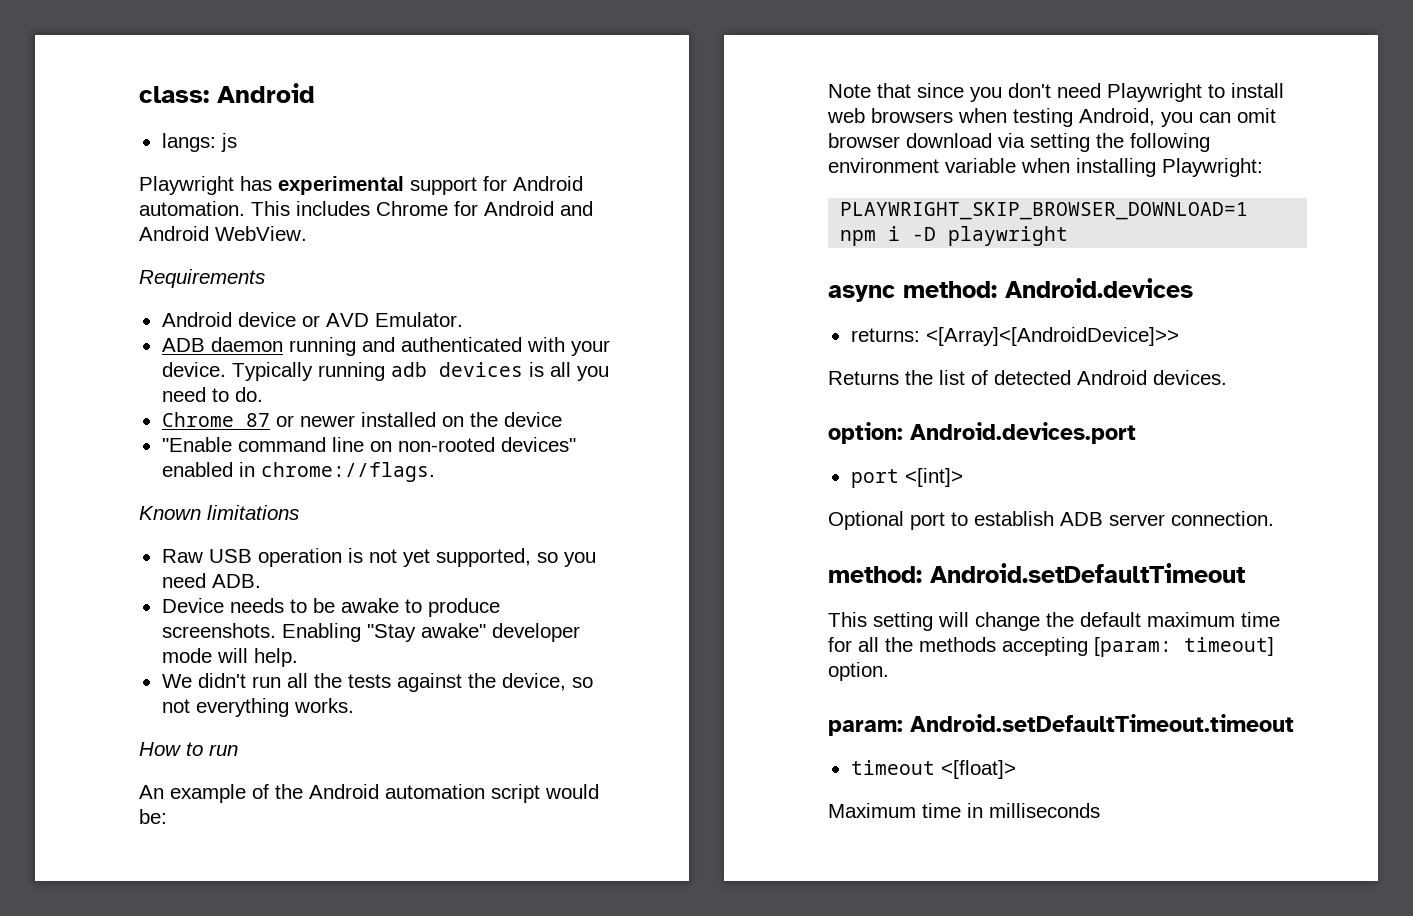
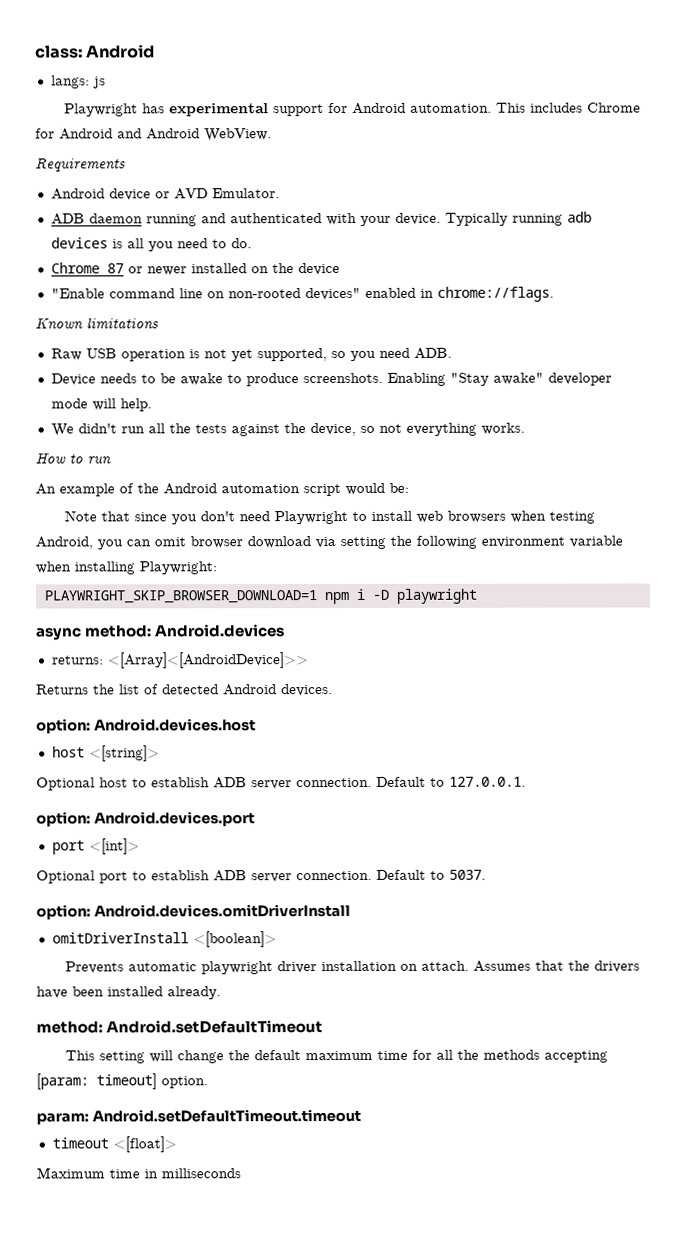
(1227, 377) none -> [36,718,256,734] [51,745,160,762] [36,776,526,791] // option: Android.devices.host // host <[string]> // Optional host to establish ADB server connection. Default to 127.0.0.1.
(1274, 518) none -> [376,869,486,880] [36,903,351,920] [51,931,277,948] [64,960,640,975] [36,986,221,1000] Default to 5037. // option: Android.devices.omitDriverInstall // omitDriverInstall <[boolean]> // Prevents automatic playwright driver installation on attach. Assumes that the drivers have been installed already.

